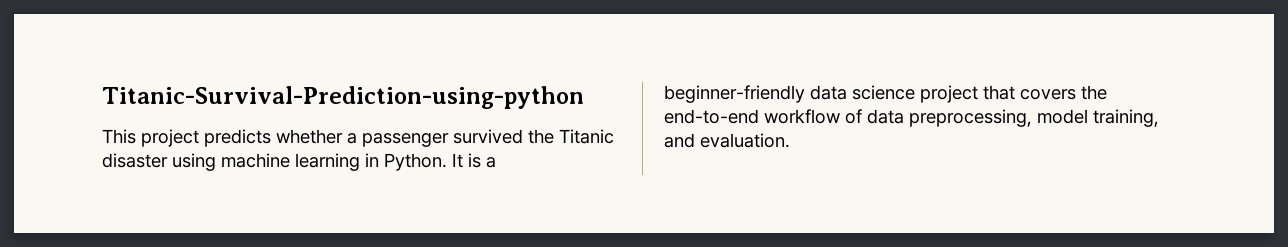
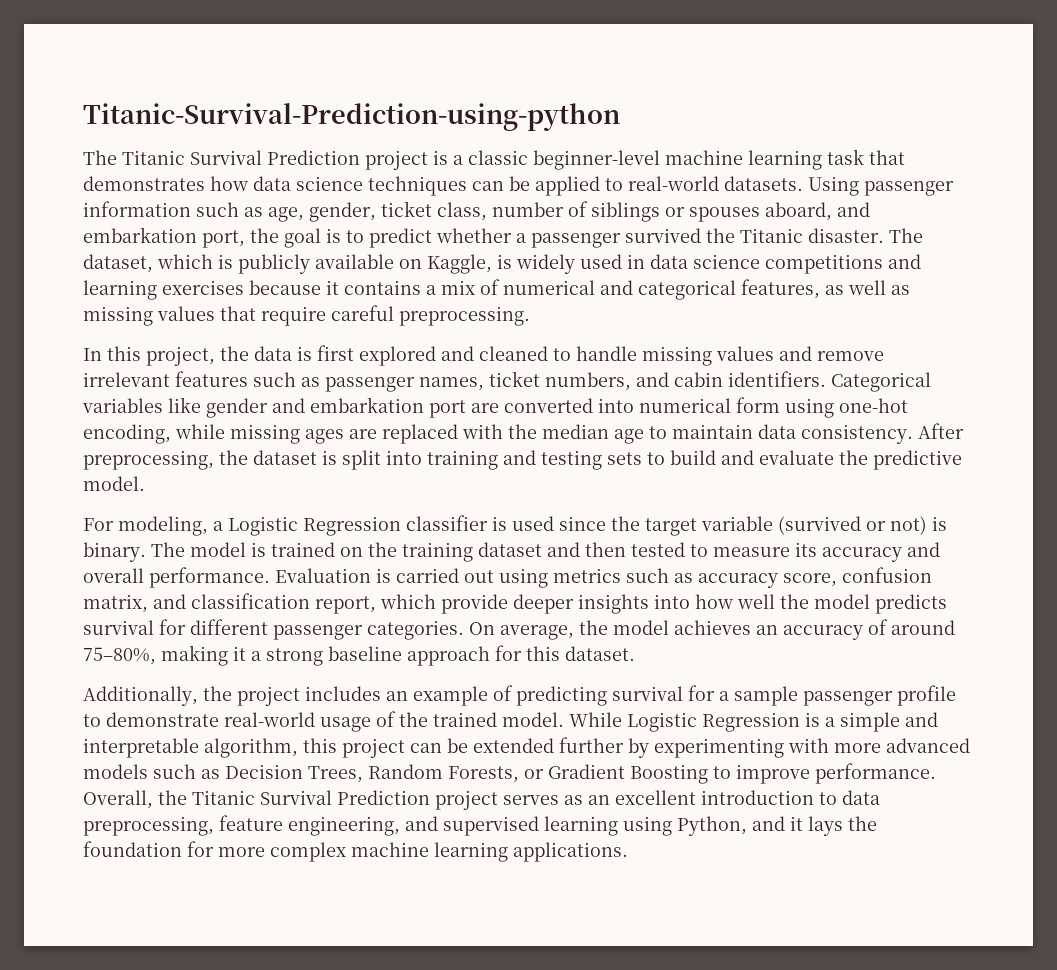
[102,129,271,147] This project predicts -> [83,149,905,170] [83,176,954,196] [83,201,870,222] [83,227,432,248] The Titanic Survival Prediction project is a classic beginner-level machine learning task that demonstrates how data science techniques can be applied to real-world datasets. Using passenger information such as age, gender, ticket class, number of siblings or spouses aboard, and embarkation port, the goal is to predict
[102,153,496,171] [664,85,1107,103] [664,109,1159,127] [664,133,790,148] disaster using machine learning in Python. It is a beginner-friendly data science project that covers the end-to-end workflow of data preprocessing, model training, and evaluation. -> [808,228,923,243] [83,254,921,274] [83,279,910,300] [83,305,530,326] [83,345,884,366] [83,371,931,392] [82,397,908,418] [83,423,964,444] [83,450,962,470] [83,476,145,491] [83,515,947,536] [83,542,940,562] [83,567,932,588] [83,593,947,614] [83,619,955,640] [83,645,635,666] [83,685,956,706] [83,711,938,732] [83,737,970,758] [83,763,936,784] [83,790,880,810] [83,815,877,836] [83,841,628,862] disaster. The dataset, which is publicly available on Kaggle, is widely used in data science competitions and learning exercises because it contains a mix of numerical and categorical features, as well as missing values that require careful preprocessing. // In this project, the data is first explored and cleaned to handle missing values and remove irrelevant features such as passenger names, ticket numbers, and cabin identifiers. Categorical variables like gender and embarkation port are converted into numerical form using one-hot encoding, while missing ages are replaced with the median age to maintain data consistency. After preprocessing, the dataset is split into training and testing sets to build and evaluate the predictive model. // For modeling, a Logistic Regression classifier is used since the target variable (survived or not) is binary. The model is trained on the training dataset and then tested to measure its accuracy and overall performance. Evaluation is carried out using metrics such as accuracy score, confusion matrix, and classification report, which provide deeper insights into how well the model predicts survival for different passenger categories. On average, the model achieves an accuracy of around 75–80%, making it a strong baseline approach for this dataset. // Additionally, the project includes an example of predicting survival for a sample passenger profile to demonstrate real-world usage of the trained model. While Logistic Regression is a simple and interpretable algorithm, this project can be extended further by experimenting with more advanced models such as Decision Trees, Random Forests, or Gradient Boosting to improve performance. Overall, the Titanic Survival Prediction project serves as an excellent introduction to data preprocessing, feature engineering, and supervised learning using Python, and it lays the foundation for more complex machine learning applications.

